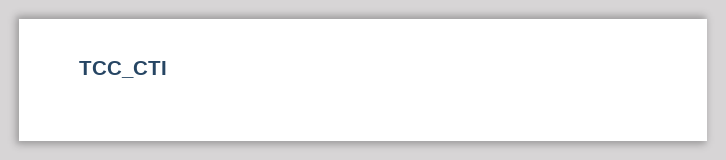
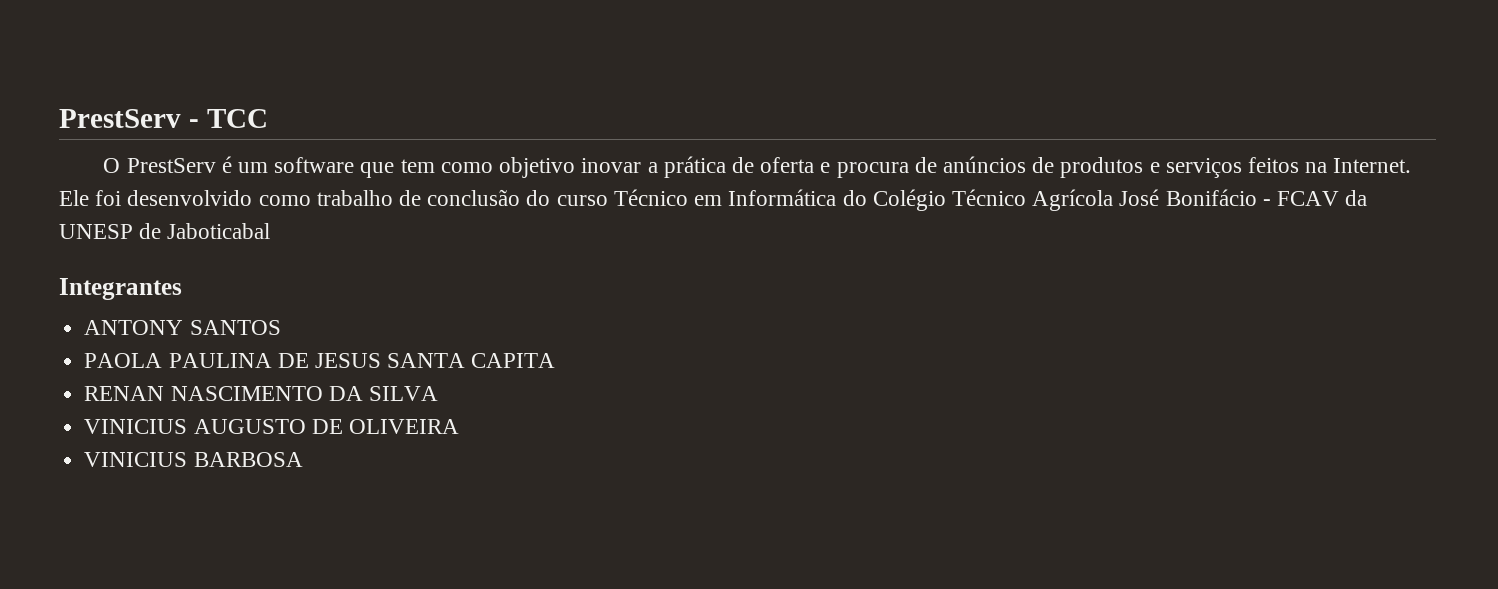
[79,61,167,78] TCC_CTI -> [59,109,268,128] [103,156,1412,178] [59,189,1368,211] [59,223,271,239] [59,278,182,300] [84,320,281,335] [84,353,556,368] [84,386,438,401] [84,419,459,434] [84,452,303,467] PrestServ - TCC // O PrestServ é um software que tem como objetivo inovar a prática de oferta e procura de anúncios de produtos e serviços feitos na Internet. Ele foi desenvolvido como trabalho de conclusão do curso Técnico em Informática do Colégio Técnico Agrícola José Bonifácio - FCAV da UNESP de Jaboticabal // Integrantes // ANTONY SANTOS // PAOLA PAULINA DE JESUS SANTA CAPITA // RENAN NASCIMENTO DA SILVA // VINICIUS AUGUSTO DE OLIVEIRA // VINICIUS BARBOSA

